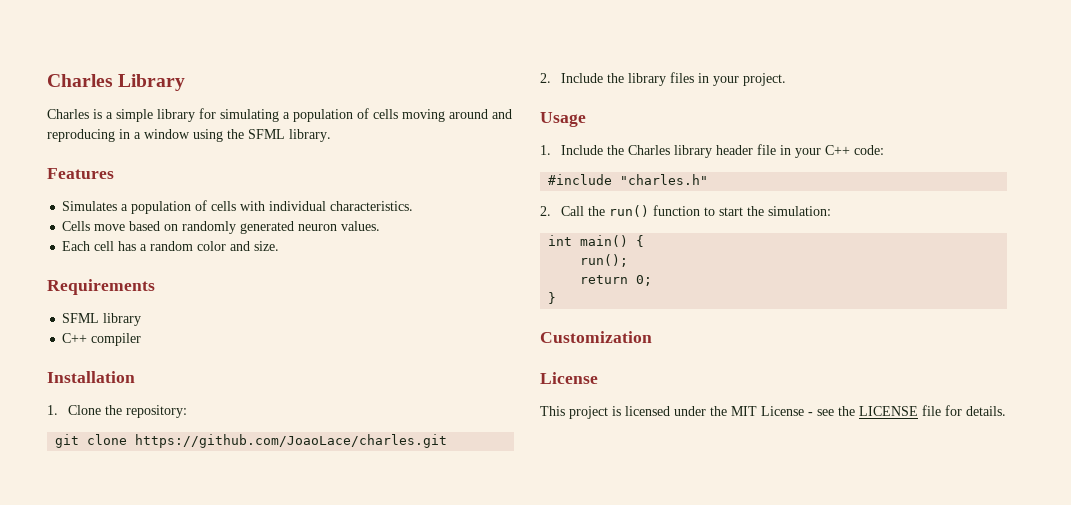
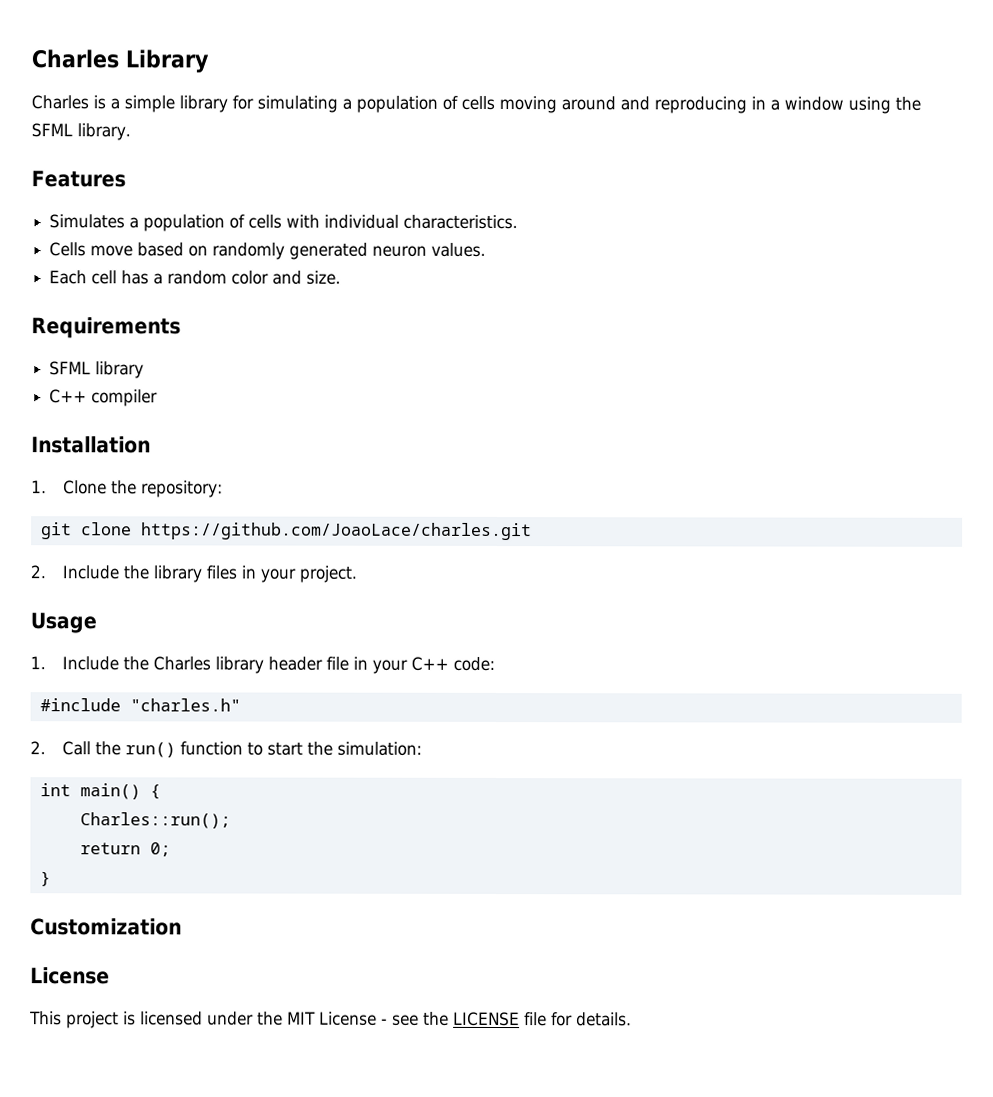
[580,254,629,267] run(); -> [79,812,231,829] Charles::run();

